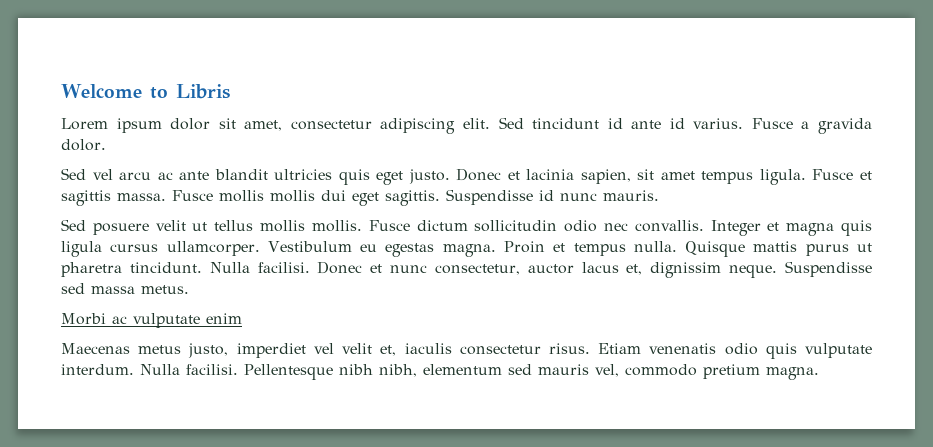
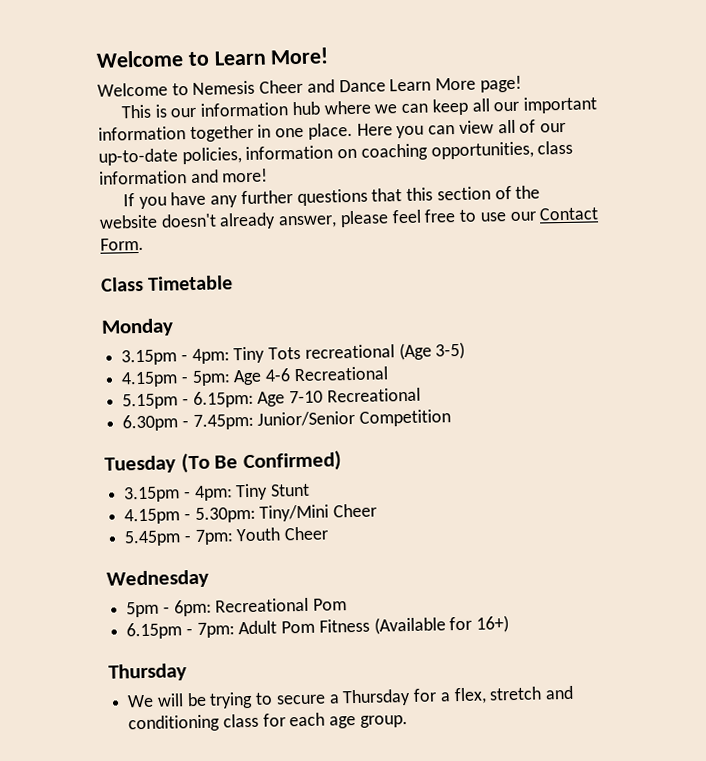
[61,84,230,99] [61,117,872,134] [61,139,106,151] [61,168,872,185] [61,189,659,206] [61,219,872,236] [61,241,873,257] [61,261,872,278] [61,283,189,294] [61,313,242,328] [61,343,872,359] [61,364,819,380] Welcome to Libris // Lorem ipsum dolor sit amet, consectetur adipiscing elit. Sed tincidunt id ante id varius. Fusce a gravida dolor. // Sed vel arcu ac ante blandit ultricies quis eget justo. Donec et lacinia sapien, sit amet tempus ligula. Fusce et sagittis massa. Fusce mollis mollis dui eget sagittis. Suspendisse id nunc mauris. // Sed posuere velit ut tellus mollis mollis. Fusce dictum sollicitudin odio nec convallis. Integer et magna quis ligula cursus ullamcorper. Vestibulum eu egestas magna. Proin et tempus nulla. Quisque mattis purus ut pharetra tincidunt. Nulla facilisi. Donec et nunc consectetur, auctor lacus et, dignissim neque. Suspendisse sed massa metus. // Morbi ac vulputate enim // Maecenas metus justo, imperdiet vel velit et, iaculis consectetur risus. Etiam venenatis odio quis vulputate interdum. Nulla facilisi. Pellentesque nibh nibh, elementum sed mauris vel, commodo pretium magna. -> [96,47,330,68] [97,75,522,97] [120,96,597,119] [98,119,566,143] [98,140,574,166] [99,168,269,185] [122,185,541,210] [99,207,600,230] [100,237,144,251] [101,275,234,292] [101,318,174,337] [121,341,466,366] [121,366,388,388] [122,387,421,410] [122,409,452,432] [104,450,342,474] [123,483,311,503] [124,503,378,525] [124,526,329,547] [106,569,209,589] [126,597,348,618] [126,615,510,640] [108,663,187,682] [127,685,574,709] [128,712,408,733] Welcome to Learn More! // Welcome to Nemesis Cheer and Dance Learn More page! // This is our information hub where we can keep all our important information together in one place. Here you can view all of our up-to-date policies, information on coaching opportunities, class information and more! // If you have any further questions that this section of the website doesn't already answer, please feel free to use our Contact Form. // Class Timetable // Monday // 3.15pm - 4pm: Tiny Tots recreational (Age 3-5) // 4.15pm - 5pm: Age 4-6 Recreational // 5.15pm - 6.15pm: Age 7-10 Recreational // 6.30pm - 7.45pm: Junior/Senior Competition // Tuesday (To Be Confirmed) // 3.15pm - 4pm: Tiny Stunt // 4.15pm - 5.30pm: Tiny/Mini Cheer // 5.45pm - 7pm: Youth Cheer // Wednesday // 5pm - 6pm: Recreational Pom // 6.15pm - 7pm: Adult Pom Fitness (Available for 16+) // Thursday // We will be trying to secure a Thursday for a flex, stretch and conditioning class for each age group.

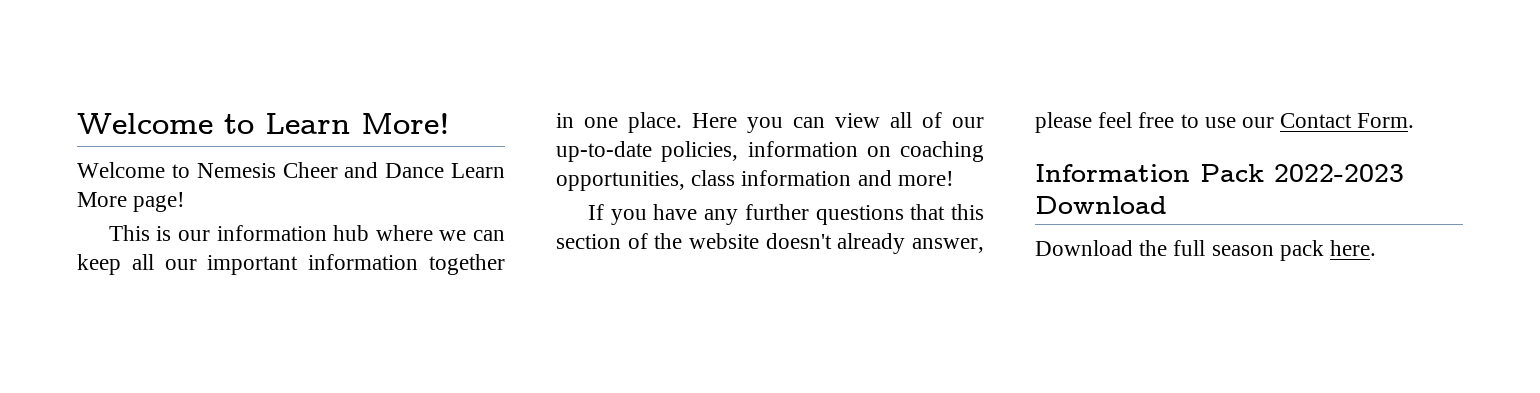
[101,275,234,292] [101,318,174,337] [121,341,466,366] [121,366,388,388] [122,387,421,410] [122,409,452,432] [104,450,342,474] [123,483,311,503] [124,503,378,525] [124,526,329,547] [106,569,209,589] [126,597,348,618] [126,615,510,640] [108,663,187,682] [127,685,574,709] [128,712,408,733] Class Timetable // Monday // 3.15pm - 4pm: Tiny Tots recreational (Age 3-5) // 4.15pm - 5pm: Age 4-6 Recreational // 5.15pm - 6.15pm: Age 7-10 Recreational // 6.30pm - 7.45pm: Junior/Senior Competition // Tuesday (To Be Confirmed) // 3.15pm - 4pm: Tiny Stunt // 4.15pm - 5.30pm: Tiny/Mini Cheer // 5.45pm - 7pm: Youth Cheer // Wednesday // 5pm - 6pm: Recreational Pom // 6.15pm - 7pm: Adult Pom Fitness (Available for 16+) // Thursday // We will be trying to secure a Thursday for a flex, stretch and conditioning class for each age group. -> [1035,164,1404,182] [1035,196,1167,214] [1035,240,1377,261] Information Pack 2022-2023 Download // Download the full season pack here.

